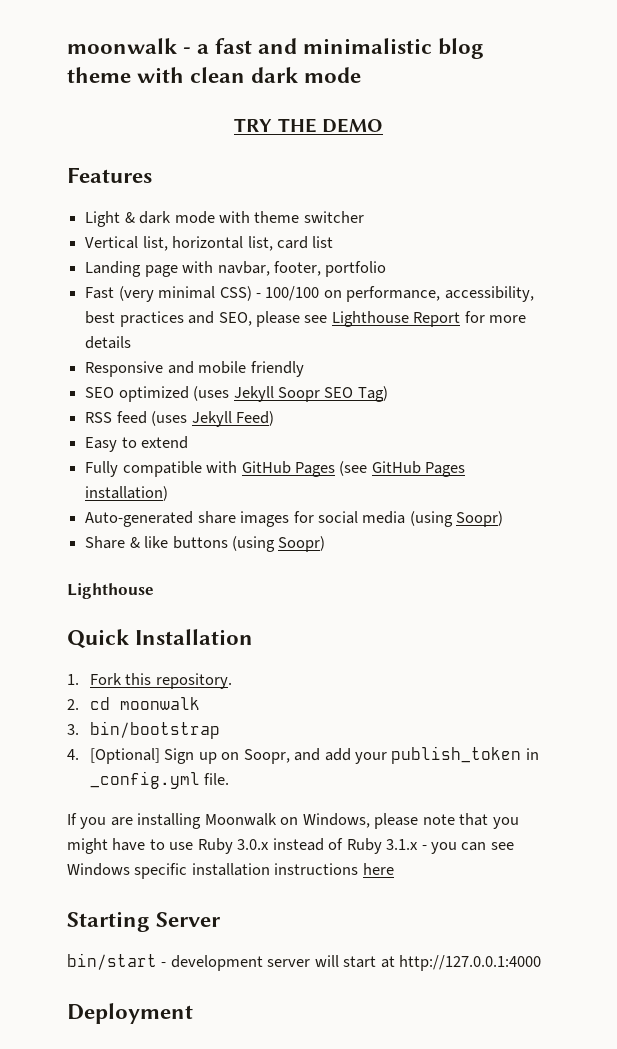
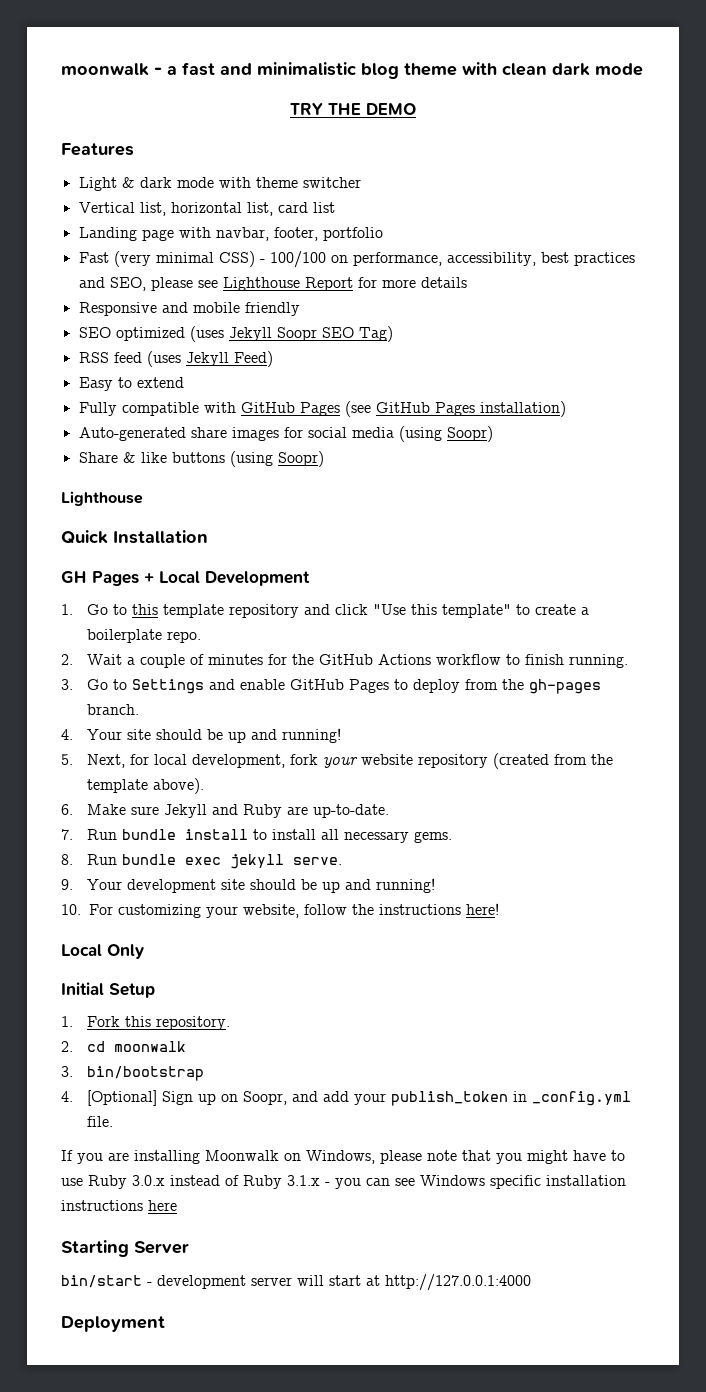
(254, 637) none -> [61,571,310,586] [61,604,590,618] [87,629,202,643] [61,654,629,668] [61,679,602,694] [87,704,140,715] [61,728,342,743] [61,753,614,769] [87,778,205,794] [61,804,390,818] [61,829,453,843] [61,854,343,869] [61,878,436,893] [61,903,499,918] [61,944,144,959] [61,982,155,998] // GH Pages + Local Development // 1. Go to this template repository and click "Use this template" to create a boilerplate repo. // 2. Wait a couple of minutes for the GitHub Actions workflow to finish running. // 3. Go to Settings and enable GitHub Pages to deploy from the gh-pages branch. // 4. Your site should be up and running! // 5. Next, for local development, fork your website repository (created from the template above). // 6. Make sure Jekyll and Ruby are up-to-date. // 7. Run bundle install to install all necessary gems. // 8. Run bundle exec jekyll serve. // 9. Your development site should be up and running! // 10. For customizing your website, follow the instructions here! // Local Only // Initial Setup

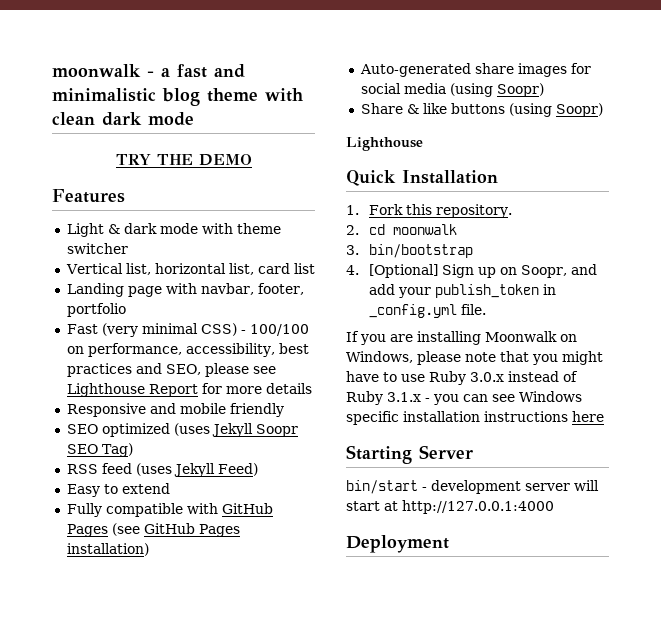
[61,571,310,586] [61,604,590,618] [87,629,202,643] [61,654,629,668] [61,679,602,694] [87,704,140,715] [61,728,342,743] [61,753,614,769] [87,778,205,794] [61,804,390,818] [61,829,453,843] [61,854,343,869] [61,878,436,893] [61,903,499,918] [61,944,144,959] [61,982,155,998] // GH Pages + Local Development // 1. Go to this template repository and click "Use this template" to create a boilerplate repo. // 2. Wait a couple of minutes for the GitHub Actions workflow to finish running. // 3. Go to Settings and enable GitHub Pages to deploy from the gh-pages branch. // 4. Your site should be up and running! // 5. Next, for local development, fork your website repository (created from the template above). // 6. Make sure Jekyll and Ruby are up-to-date. // 7. Run bundle install to install all necessary gems. // 8. Run bundle exec jekyll serve. // 9. Your development site should be up and running! // 10. For customizing your website, follow the instructions here! // Local Only // Initial Setup -> (498, 177) none

